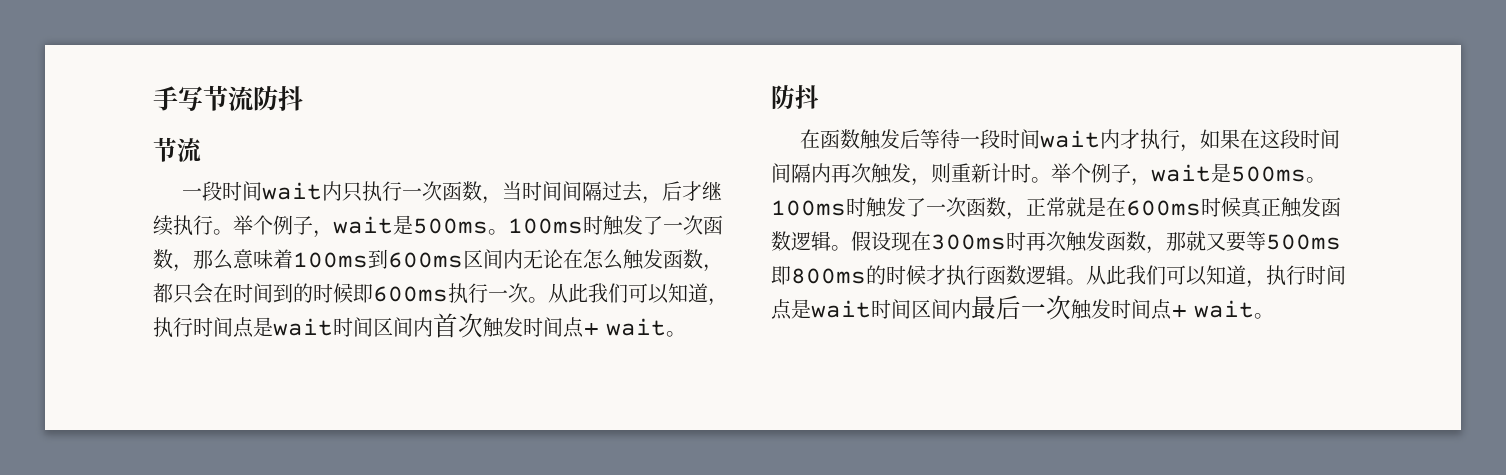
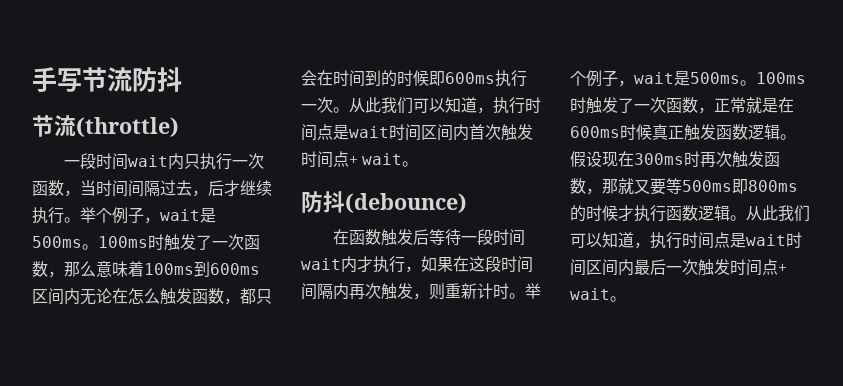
(201, 150) none -> [76,117,179,137] (throttle)
(819, 97) none -> [345,193,467,213] (debounce)

